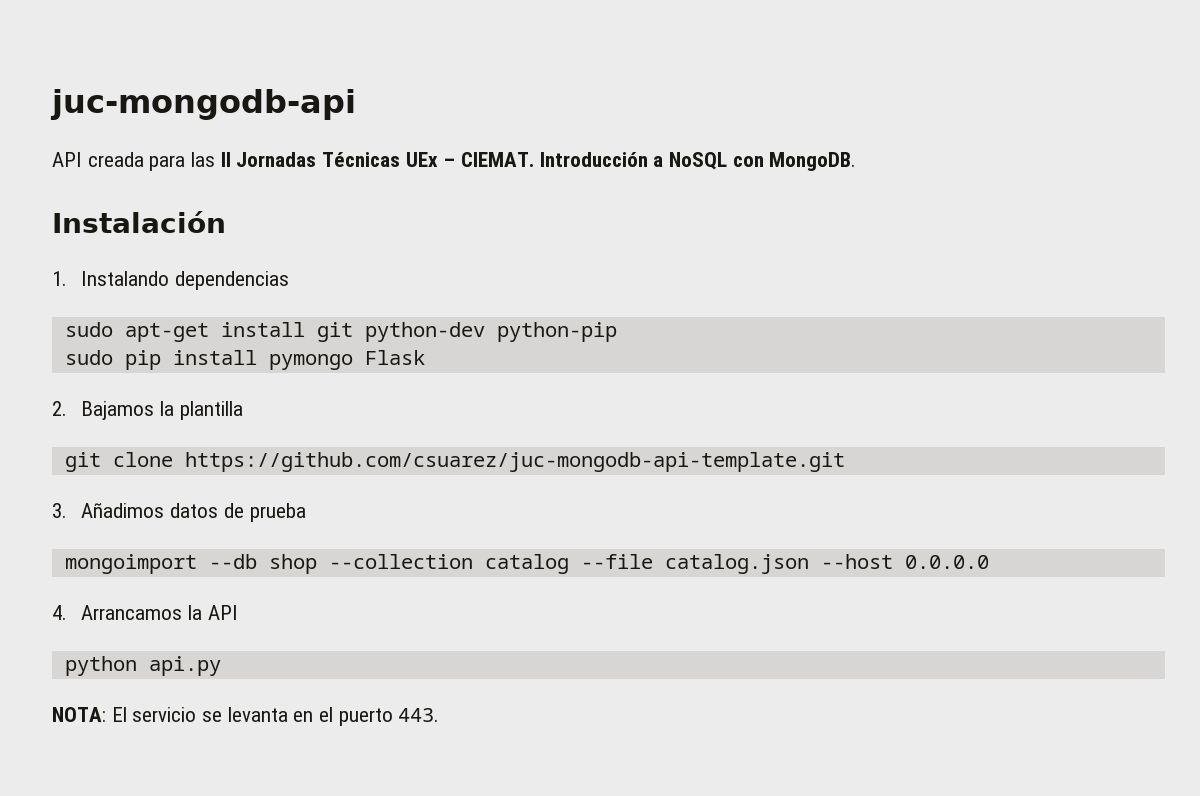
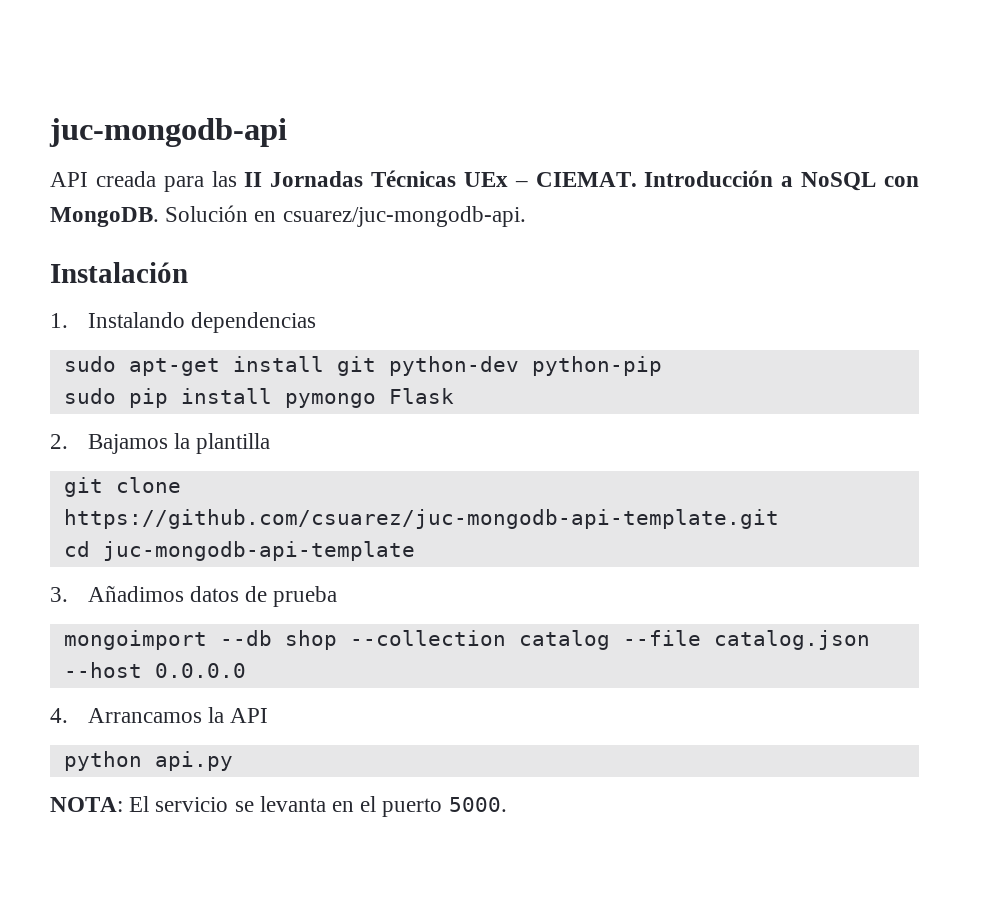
(857, 161) none -> [165,205,526,227] Solución en csuarez/juc-mongodb-api.
(845, 462) none -> [63,541,415,561] // cd juc-mongodb-api-template
[398,708,440,722] 443. -> [448,797,507,812] 5000.

